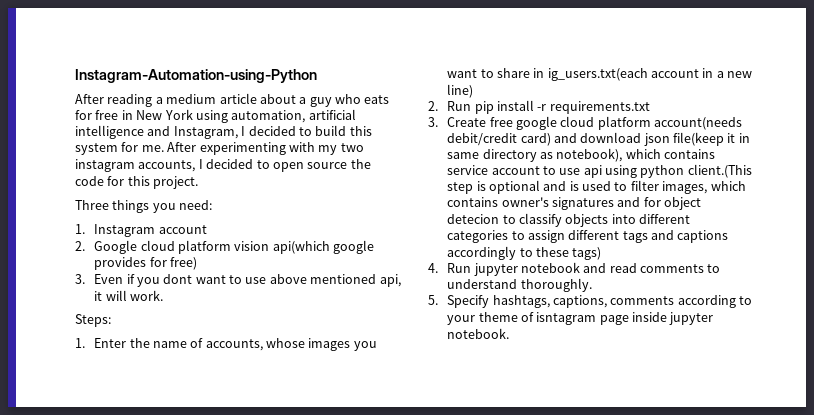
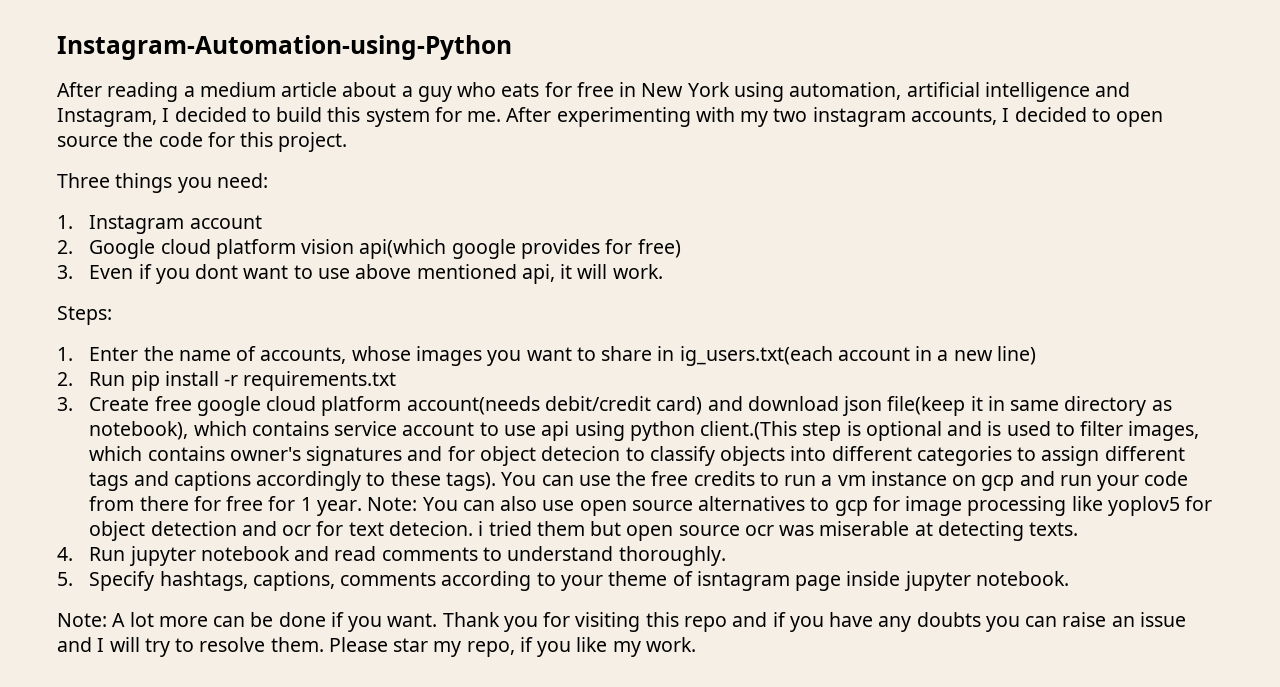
[572,247,602,260] tags) -> [445,471,1189,491] [89,496,1213,516] [89,521,1079,541] tags). You can use the free credits to run a vm instance on gcp and run your code from there for free for 1 year. Note: You can also use open source alternatives to gcp for image processing like yoplov5 for object detection and ocr for text detecion. i tried them but open source ocr was miserable at detecting texts.
(510, 333) none -> [57,612,1186,632] [57,637,696,657] // Note: A lot more can be done if you want. Thank you for visiting this repo and if you have any doubts you can raise an issue and I will try to resolve them. Please star my repo, if you like my work.

